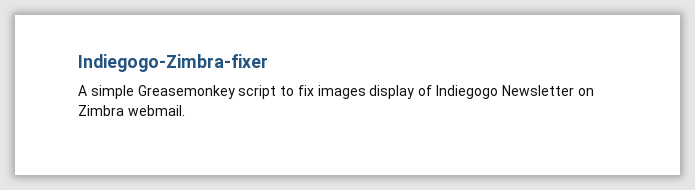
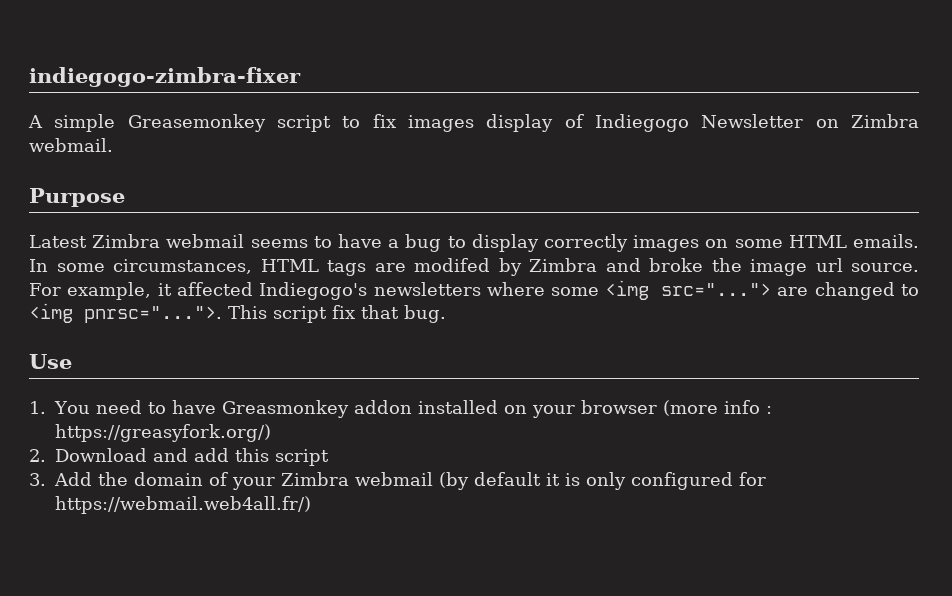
[78,54,268,72] Indiegogo-Zimbra-fixer -> [29,67,301,87] indiegogo-zimbra-fixer
(185, 110) none -> [29,188,125,207] [29,234,920,252] [29,258,919,276] [29,280,919,300] [29,303,446,323] [29,354,72,369] [29,400,772,418] [55,424,271,442] [29,448,329,466] [29,472,766,490] [55,496,311,514] // Purpose // Latest Zimbra webmail seems to have a bug to display correctly images on some HTML emails. In some circumstances, HTML tags are modifed by Zimbra and broke the image url source. For example, it affected Indiegogo's newsletters where some <img src="..."> are changed to <img pnrsc="...">. This script fix that bug. // Use // 1. You need to have Greasmonkey addon installed on your browser (more info : https://greasyfork.org/) // 2. Download and add this script // 3. Add the domain of your Zimbra webmail (by default it is only configured for https://webmail.web4all.fr/)

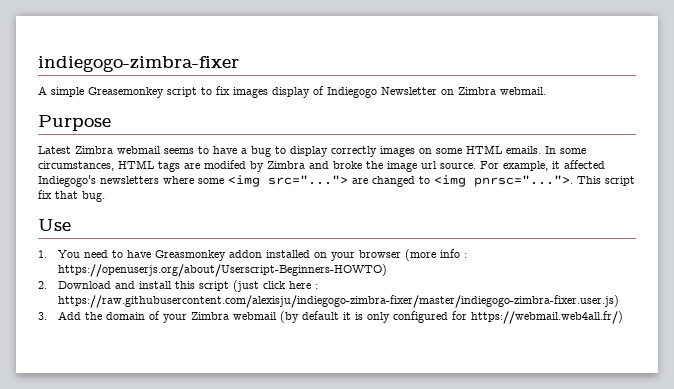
[55,424,271,442] https://greasyfork.org/) -> [57,264,387,277] https://openuserjs.org/about/Userscript-Beginners-HOWTO)
[194,448,229,462] add -> [138,281,172,289] install
(329, 457) none -> [232,280,318,292] [57,295,619,308] (just click here : https://raw.githubusercontent.com/alexisju/indiegogo-zimbra-fixer/master/indiegogo-zimbra-fixer.user.js)

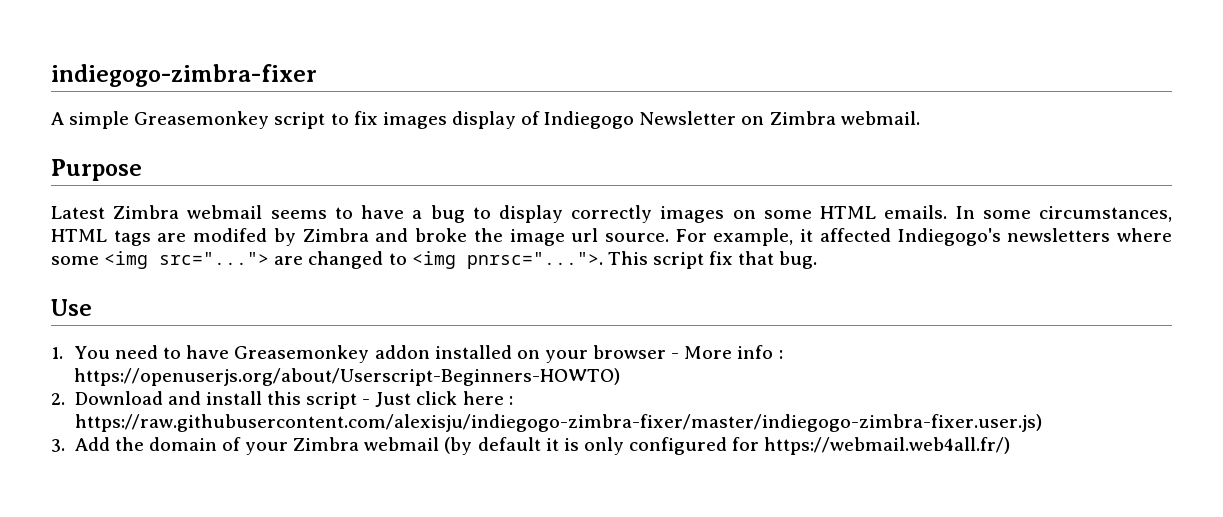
[154,250,226,261] Greasmonkey -> [234,345,370,363] Greasemonkey
[404,249,436,261] (more -> [671,346,733,359] - More
[232,280,259,292] (just -> [362,392,412,407] - Just

